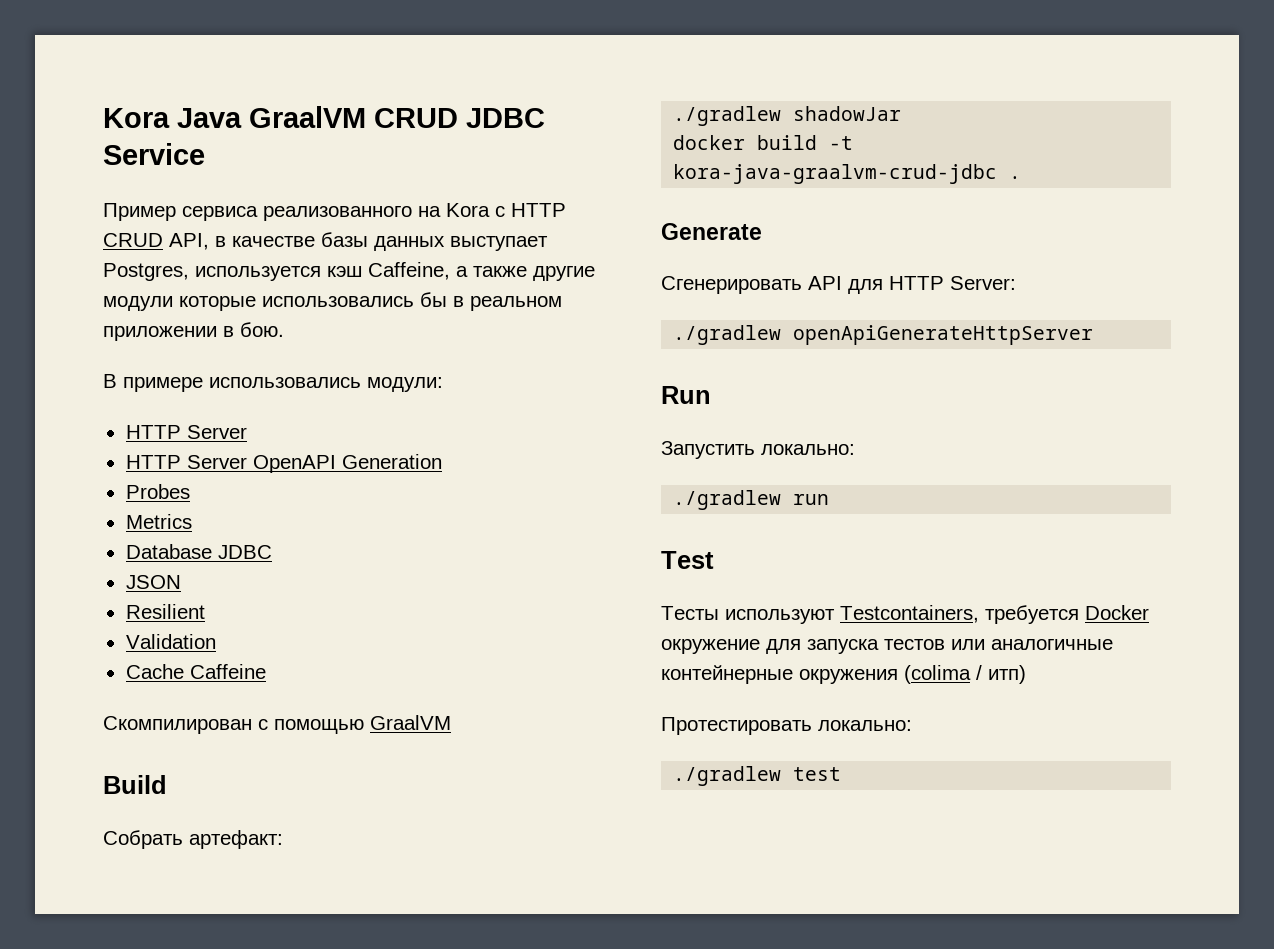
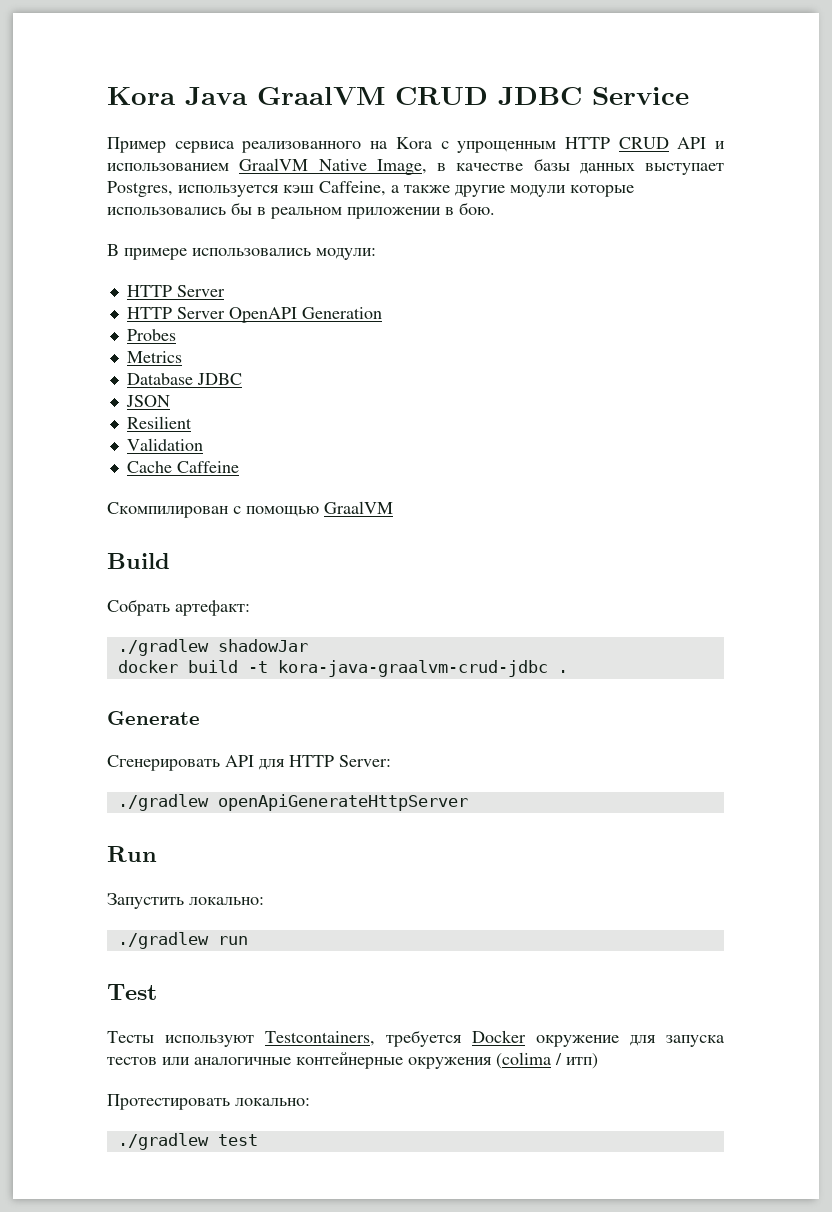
(505, 211) none -> [457,141,557,153] упрощенным
[169,233,209,250] API, -> [677,137,725,149] [107,158,427,175] API и использованием GraalVM Native Image,

